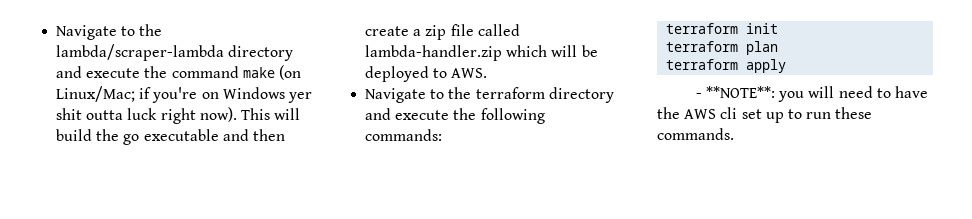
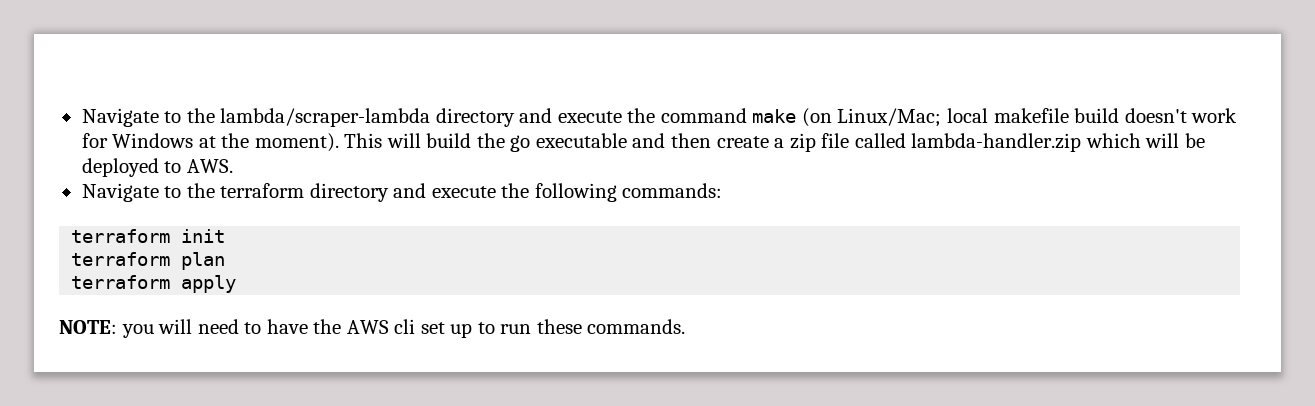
[139,87,312,103] [56,107,237,124] if you're on Windows yer shit outta luck right now). -> [946,108,1238,123] [81,133,339,152] local makefile build doesn't work for Windows at the moment).
[695,86,776,98] - **NOTE**: -> [59,320,117,334] NOTE:

